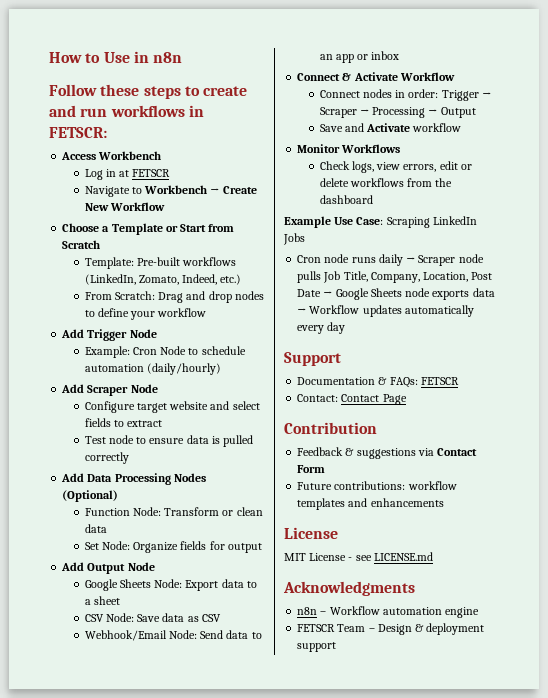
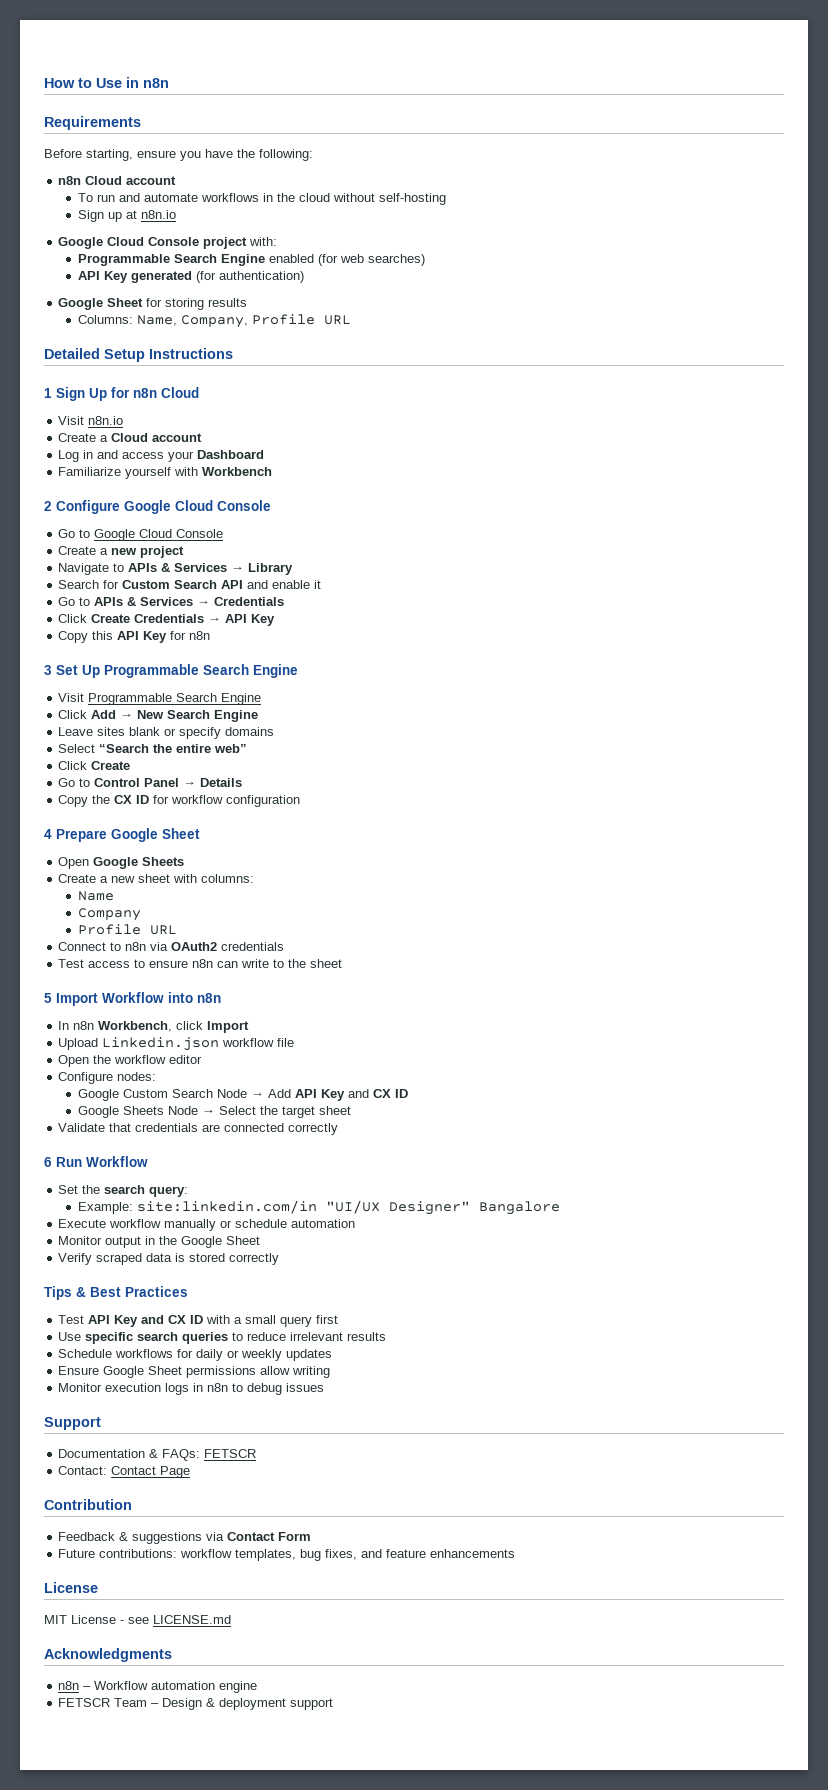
[49,84,248,99] [49,105,204,117] [49,127,107,138] [61,151,162,160] [84,169,171,180] [84,185,257,197] [84,202,165,211] [62,223,235,235] [62,240,101,249] [84,257,237,269] [84,274,242,285] [84,291,264,303] [84,308,207,320] [61,329,157,341] [84,346,246,358] [84,363,221,375] [61,384,158,396] [84,401,260,413] [84,418,163,427] [84,435,254,447] [84,452,129,464] [61,473,206,485] [62,490,119,502] [84,507,263,516] [84,524,107,533] [84,541,262,553] [61,562,155,574] [84,579,257,591] [84,596,120,605] [84,613,221,622] [84,630,262,641] [319,51,400,63] [297,72,455,81] [319,89,491,101] [319,107,476,118] [319,123,462,132] [297,144,401,153] [319,161,472,173] [319,178,453,187] [319,195,373,204] [284,216,477,228] [283,233,305,245] [297,254,484,266] [297,271,493,283] [297,288,495,300] [297,305,474,317] [297,322,346,334] Follow these steps to create and run workflows in FETSCR: // Access Workbench // Log in at FETSCR // Navigate to Workbench → Create New Workflow // Choose a Template or Start from Scratch // Template: Pre-built workflows (LinkedIn, Zomato, Indeed, etc.) // From Scratch: Drag and drop nodes to define your workflow // Add Trigger Node // Example: Cron Node to schedule automation (daily/hourly) // Add Scraper Node // Configure target website and select fields to extract // Test node to ensure data is pulled correctly // Add Data Processing Nodes (Optional) // Function Node: Transform or clean data // Set Node: Organize fields for output // Add Output Node // Google Sheets Node: Export data to a sheet // CSV Node: Save data as CSV // Webhook/Email Node: Send data to an app or inbox // Connect & Activate Workflow // Connect nodes in order: Trigger → Scraper → Processing → Output // Save and Activate workflow // Monitor Workflows // Check logs, view errors, edit or delete workflows from the dashboard // Example Use Case: Scraping LinkedIn Jobs // Cron node runs daily → Scraper node pulls Job Title, Company, Location, Post Date → Google Sheets node exports data → Workflow updates automatically every day -> [44,116,141,130] [44,149,313,161] [58,176,177,185] [77,193,446,205] [77,210,176,222] [58,237,278,249] [77,254,425,266] [77,271,304,283] [58,298,248,310] [77,314,351,328] [44,348,233,362] [44,387,199,401] [58,416,124,425] [58,433,203,442] [58,450,265,462] [58,467,273,479] [44,500,271,514] [58,529,224,541] [58,546,185,558] [58,563,294,575] [58,580,322,589] [58,597,285,606] [58,614,276,626] [58,631,211,643] [44,664,298,678] [58,693,262,705] [58,710,259,722] [58,727,275,739] [58,744,248,753] [58,761,131,770] [58,778,243,787] [58,795,301,807] [44,828,200,842] [58,857,185,869] [58,874,255,883] [77,891,114,901] [77,908,141,921] [77,924,177,935] [58,942,285,951] [58,959,343,968] [44,992,221,1006] [58,1021,250,1033] [58,1037,295,1051] [58,1055,203,1067] [58,1072,157,1084] [77,1089,408,1101] [77,1106,351,1118] [58,1123,339,1135] [44,1156,148,1167] [58,1185,189,1197] [77,1200,560,1215] [58,1219,356,1231] [58,1236,261,1248] [58,1253,280,1265] [44,1286,188,1300] [58,1315,339,1327] [58,1332,387,1344] [58,1349,333,1361] [58,1366,331,1378] [58,1383,325,1395] Requirements // Before starting, ensure you have the following: // n8n Cloud account // To run and automate workflows in the cloud without self-hosting // Sign up at n8n.io // Google Cloud Console project with: // Programmable Search Engine enabled (for web searches) // API Key generated (for authentication) // Google Sheet for storing results // Columns: Name, Company, Profile URL // Detailed Setup Instructions // 1 Sign Up for n8n Cloud // Visit n8n.io // Create a Cloud account // Log in and access your Dashboard // Familiarize yourself with Workbench // 2 Configure Google Cloud Console // Go to Google Cloud Console // Create a new project // Navigate to APIs & Services → Library // Search for Custom Search API and enable it // Go to APIs & Services → Credentials // Click Create Credentials → API Key // Copy this API Key for n8n // 3 Set Up Programmable Search Engine // Visit Programmable Search Engine // Click Add → New Search Engine // Leave sites blank or specify domains // Select “Search the entire web” // Click Create // Go to Control Panel → Details // Copy the CX ID for workflow configuration // 4 Prepare Google Sheet // Open Google Sheets // Create a new sheet with columns: // Name // Company // Profile URL // Connect to n8n via OAuth2 credentials // Test access to ensure n8n can write to the sheet // 5 Import Workflow into n8n // In n8n Workbench, click Import // Upload Linkedin.json workflow file // Open the workflow editor // Configure nodes: // Google Custom Search Node → Add API Key and CX ID // Google Sheets Node → Select the target sheet // Validate that credentials are connected correctly // 6 Run Workflow // Set the search query: // Example: site:linkedin.com/in "UI/UX Designer" Bangalore // Execute workflow manually or schedule automation // Monitor output in the Google Sheet // Verify scraped data is stored correctly // Tips & Best Practices // Test API Key and CX ID with a small query first // Use specific search queries to reduce irrelevant results // Schedule workflows for daily or weekly updates // Ensure Google Sheet permissions allow writing // Monitor execution logs in n8n to debug issues
[297,498,368,510] templates and -> [235,1549,427,1561] templates, bug fixes, and feature

